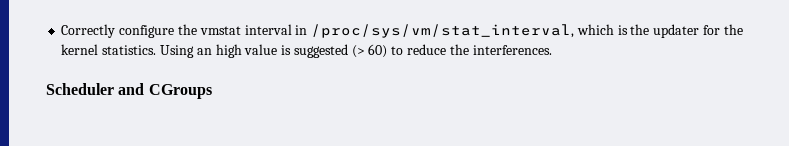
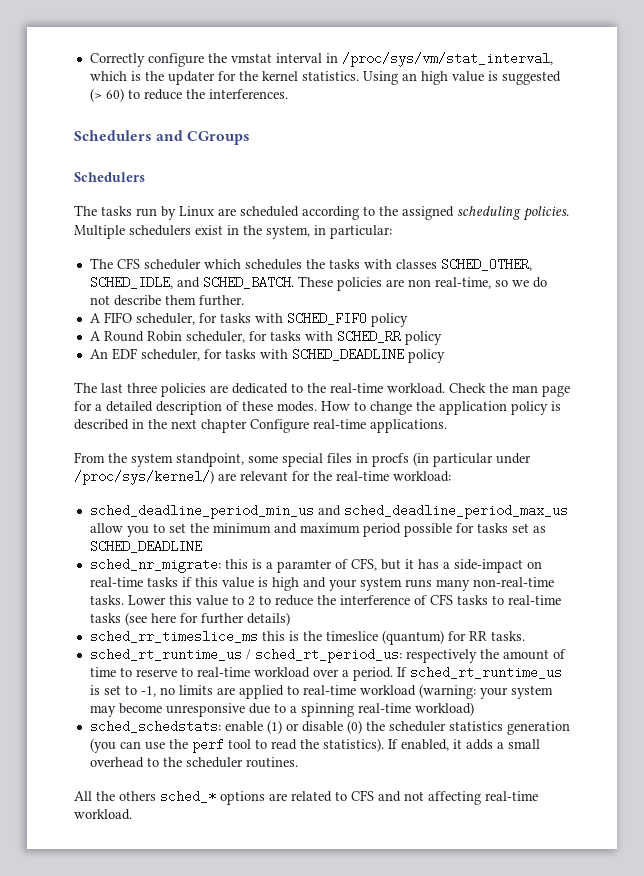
[46,83,114,95] Scheduler -> [74,130,152,141] Schedulers
(212, 91) none -> [74,172,145,182] [74,205,569,221] [74,225,392,239] [89,258,532,271] [89,276,547,291] [89,295,244,306] [89,312,408,327] [89,330,442,345] [89,348,445,363] [74,382,570,397] [74,401,561,415] [74,419,447,433] [74,452,531,467] [74,470,451,485] [89,504,568,519] [89,523,546,537] [89,540,202,553] [89,558,542,573] [89,577,554,591] [89,594,561,606] [89,612,290,626] [89,630,525,645] [89,648,566,663] [89,666,562,681] [89,684,553,699] [89,702,474,717] [89,720,570,735] [89,738,540,753] [89,757,298,768] [74,790,538,805] [74,809,132,820] // Schedulers // The tasks run by Linux are scheduled according to the assigned scheduling policies. Multiple schedulers exist in the system, in particular: // The CFS scheduler which schedules the tasks with classes SCHED_OTHER, SCHED_IDLE, and SCHED_BATCH. These policies are non real-time, so we do not describe them further. // A FIFO scheduler, for tasks with SCHED_FIFO policy // A Round Robin scheduler, for tasks with SCHED_RR policy // An EDF scheduler, for tasks with SCHED_DEADLINE policy // The last three policies are dedicated to the real-time workload. Check the man page for a detailed description of these modes. How to change the application policy is described in the next chapter Configure real-time applications. // From the system standpoint, some special files in procfs (in particular under /proc/sys/kernel/) are relevant for the real-time workload: // sched_deadline_period_min_us and sched_deadline_period_max_us allow you to set the minimum and maximum period possible for tasks set as SCHED_DEADLINE // sched_nr_migrate: this is a paramter of CFS, but it has a side-impact on real-time tasks if this value is high and your system runs many non-real-time tasks. Lower this value to 2 to reduce the interference of CFS tasks to real-time tasks (see here for further details) // sched_rr_timeslice_ms this is the timeslice (quantum) for RR tasks. // sched_rt_runtime_us / sched_rt_period_us: respectively the amount of time to reserve to real-time workload over a period. If sched_rt_runtime_us is set to -1, no limits are applied to real-time workload (warning: your system may become unresponsive due to a spinning real-time workload) // sched_schedstats: enable (1) or disable (0) the scheduler statistics generation (you can use the perf tool to read the statistics). If enabled, it adds a small overhead to the scheduler routines. // All the others sched_* options are related to CFS and not affecting real-time workload.

